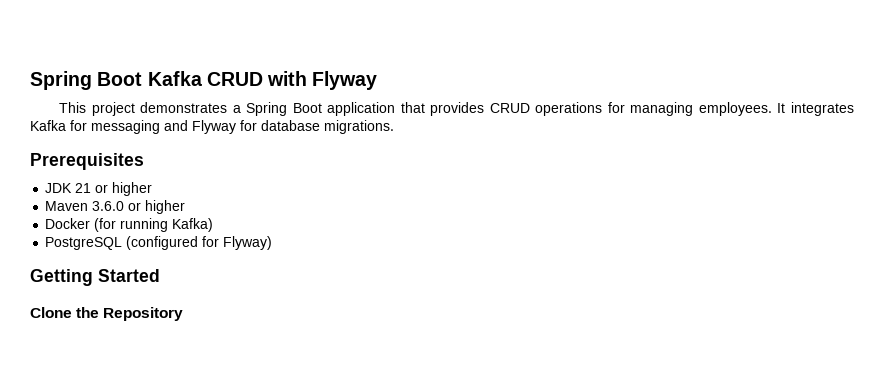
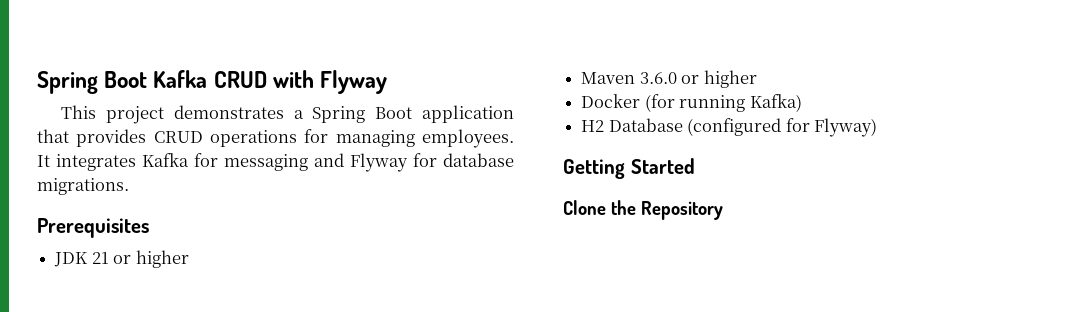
[45,237,123,250] PostgreSQL -> [581,118,683,132] H2 Database

